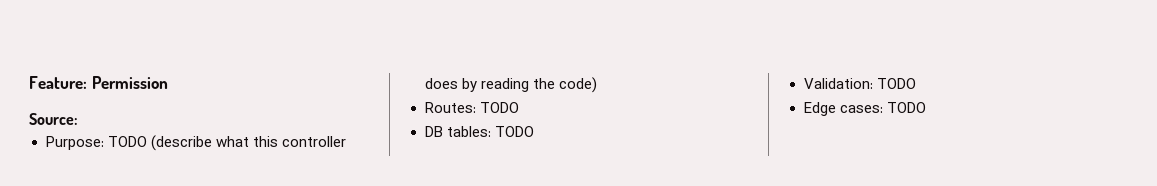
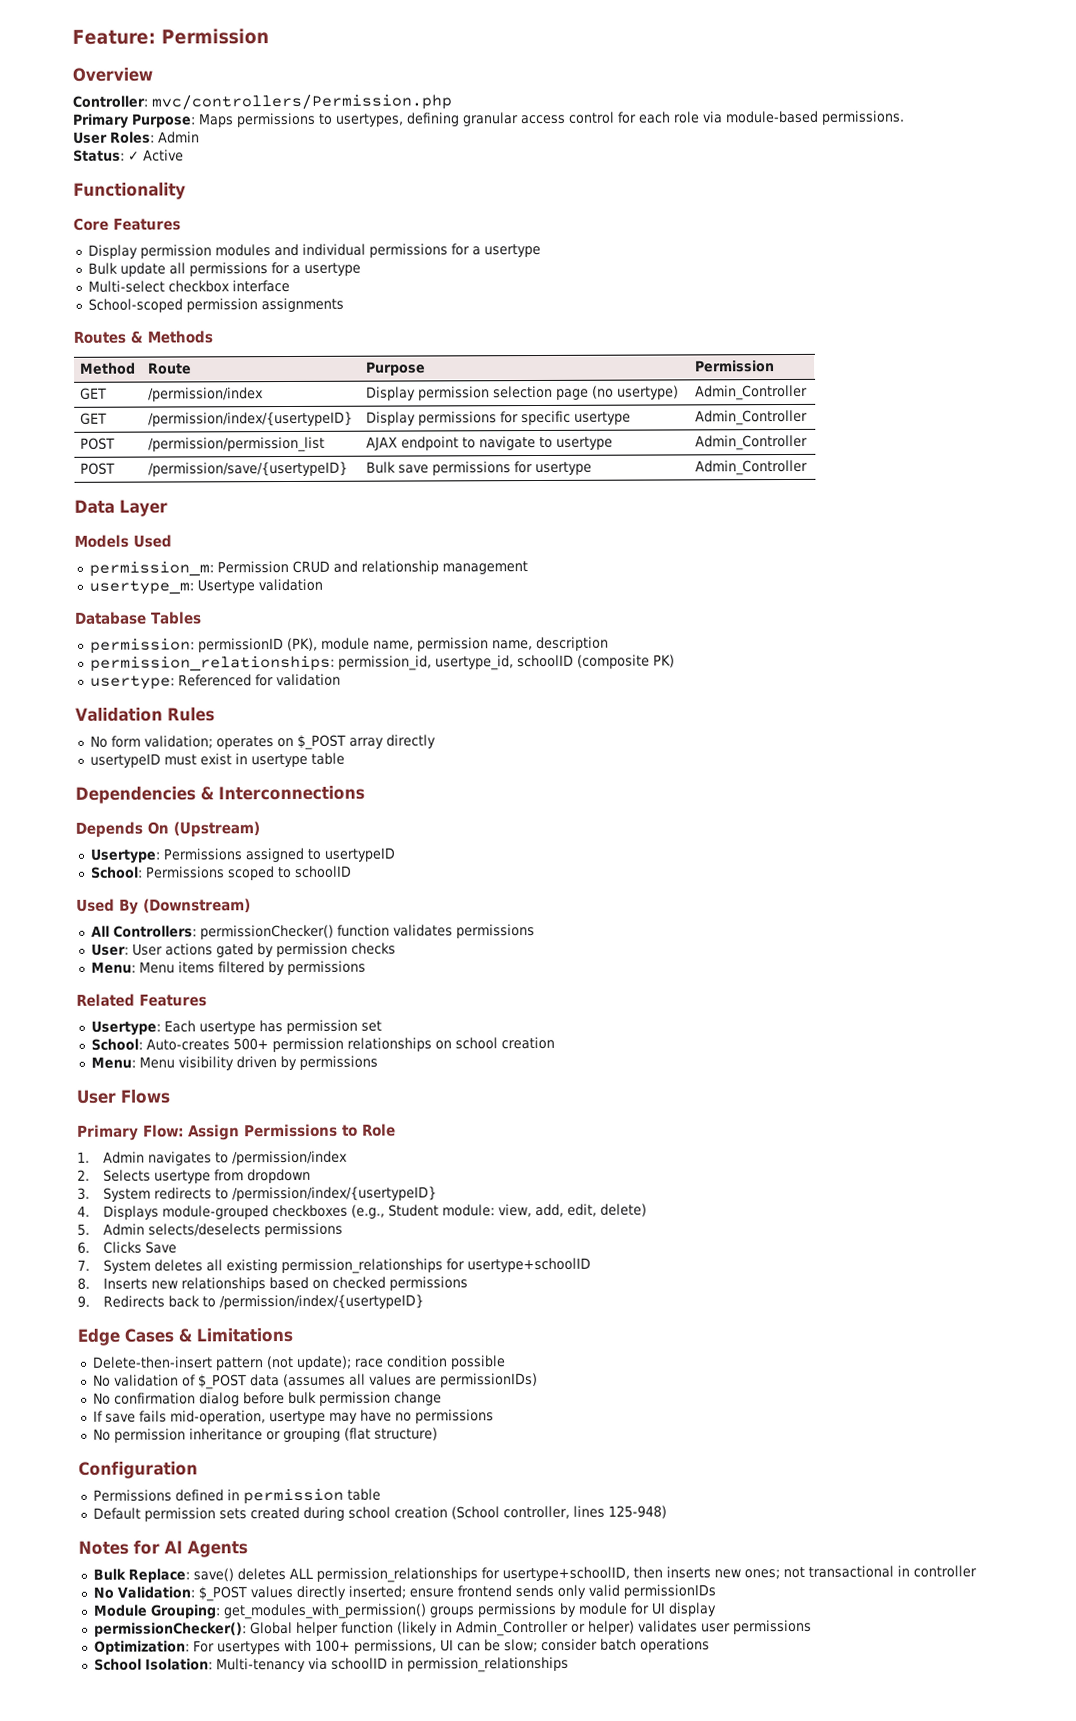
[29,113,78,125] [45,135,346,151] [424,77,597,93] [424,102,519,113] [424,126,534,137] [803,78,916,89] [803,102,926,116] Source: // Purpose: TODO (describe what this controller does by reading the code) // Routes: TODO // DB tables: TODO // Validation: TODO // Edge cases: TODO -> [72,67,153,82] [72,93,452,111] [72,110,905,129] [73,131,200,144] [73,149,184,162] [73,182,186,200] [73,217,181,231] [87,243,541,259] [87,261,361,277] [87,279,290,293] [87,297,344,313] [73,330,213,344] [79,362,137,375] [147,362,193,375] [365,361,427,376] [694,360,776,373] [80,387,108,400] [148,387,265,402] [366,385,680,401] [695,384,809,401] [80,412,108,425] [148,411,354,427] [366,410,632,426] [695,409,809,426] [80,437,116,450] [148,436,326,453] [366,436,614,451] [695,434,809,451] [80,462,116,475] [148,461,349,477] [366,461,593,476] [695,459,809,476] [74,499,168,517] [74,534,172,548] [88,560,528,577] [88,578,323,595] [74,611,202,625] [89,636,609,654] [89,654,675,672] [89,673,341,690] [75,707,215,722] [89,734,436,750] [89,752,345,768] [75,785,365,804] [75,821,260,838] [89,847,396,864] [90,865,352,881] [76,898,251,915] [90,924,535,940] [90,942,396,958] [90,960,366,976] [76,993,207,1007] [90,1019,382,1036] [90,1036,555,1053] [90,1055,378,1071] [76,1089,170,1104] [77,1123,396,1141] [77,1150,348,1166] [77,1168,311,1184] [77,1186,437,1202] [77,1203,647,1220] [77,1222,343,1238] [77,1241,177,1254] [77,1257,591,1275] [77,1276,468,1292] [77,1294,424,1310] [77,1327,293,1346] [91,1355,506,1371] [92,1373,538,1390] [92,1391,442,1407] [92,1409,494,1425] [92,1427,438,1443] [78,1461,198,1479] [92,1488,381,1505] [92,1505,667,1522] [78,1540,248,1558] [92,1565,977,1583] [92,1584,716,1602] [92,1602,717,1620] [93,1619,812,1637] [93,1638,710,1655] [93,1656,569,1673] Overview // Controller: mvc/controllers/Permission.php // Primary Purpose: Maps permissions to usertypes, defining granular access control for each role via module-based permissions. // User Roles: Admin // Status: ✓ Active // Functionality // Core Features // Display permission modules and individual permissions for a usertype // Bulk update all permissions for a usertype // Multi-select checkbox interface // School-scoped permission assignments // Routes & Methods // Method | Route | Purpose | Permission // GET | /permission/index | Display permission selection page (no usertype) | Admin_Controller // GET | /permission/index/{usertypeID} | Display permissions for specific usertype | Admin_Controller // POST | /permission/permission_list | AJAX endpoint to navigate to usertype | Admin_Controller // POST | /permission/save/{usertypeID} | Bulk save permissions for usertype | Admin_Controller // Data Layer // Models Used // permission_m: Permission CRUD and relationship management // usertype_m: Usertype validation // Database Tables // permission: permissionID (PK), module name, permission name, description // permission_relationships: permission_id, usertype_id, schoolID (composite PK) // usertype: Referenced for validation // Validation Rules // No form validation; operates on $_POST array directly // usertypeID must exist in usertype table // Dependencies & Interconnections // Depends On (Upstream) // Usertype: Permissions assigned to usertypeID // School: Permissions scoped to schoolID // Used By (Downstream) // All Controllers: permissionChecker() function validates permissions // User: User actions gated by permission checks // Menu: Menu items filtered by permissions // Related Features // Usertype: Each usertype has permission set // School: Auto-creates 500+ permission relationships on school creation // Menu: Menu visibility driven by permissions // User Flows // Primary Flow: Assign Permissions to Role // 1. Admin navigates to /permission/index // 2. Selects usertype from dropdown // 3. System redirects to /permission/index/{usertypeID} // 4. Displays module-grouped checkboxes (e.g., Student module: view, add, edit, delete) // 5. Admin selects/deselects permissions // 6. Clicks Save // 7. System deletes all existing permission_relationships for usertype+schoolID // 8. Inserts new relationships based on checked permissions // 9. Redirects back to /permission/index/{usertypeID} // Edge Cases & Limitations // Delete-then-insert pattern (not update); race condition possible // No validation of $_POST data (assumes all values are permissionIDs) // No confirmation dialog before bulk permission change // If save fails mid-operation, usertype may have no permissions // No permission inheritance or grouping (flat structure) // Configuration // Permissions defined in permission table // Default permission sets created during school creation (School controller, lines 125-948) // Notes for AI Agents // Bulk Replace: save() deletes ALL permission_relationships for usertype+schoolID, then inserts new ones; not transactional in controller // No Validation: $_POST values directly inserted; ensure frontend sends only valid permissionIDs // Module Grouping: get_modules_with_permission() groups permissions by module for UI display // permissionChecker(): Global helper function (likely in Admin_Controller or helper) validates user permissions // Optimization: For usertypes with 100+ permissions, UI can be slow; consider batch operations // School Isolation: Multi-tenancy via schoolID in permission_relationships

